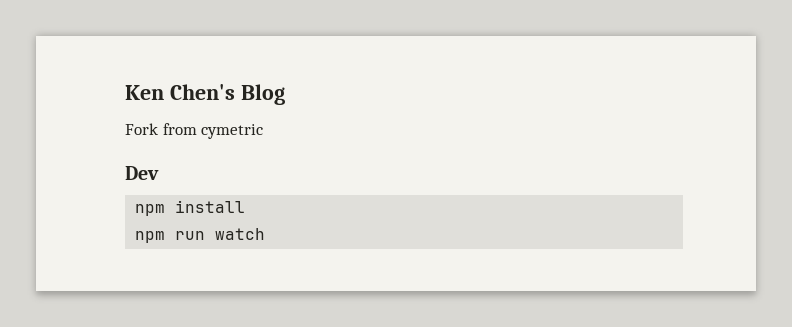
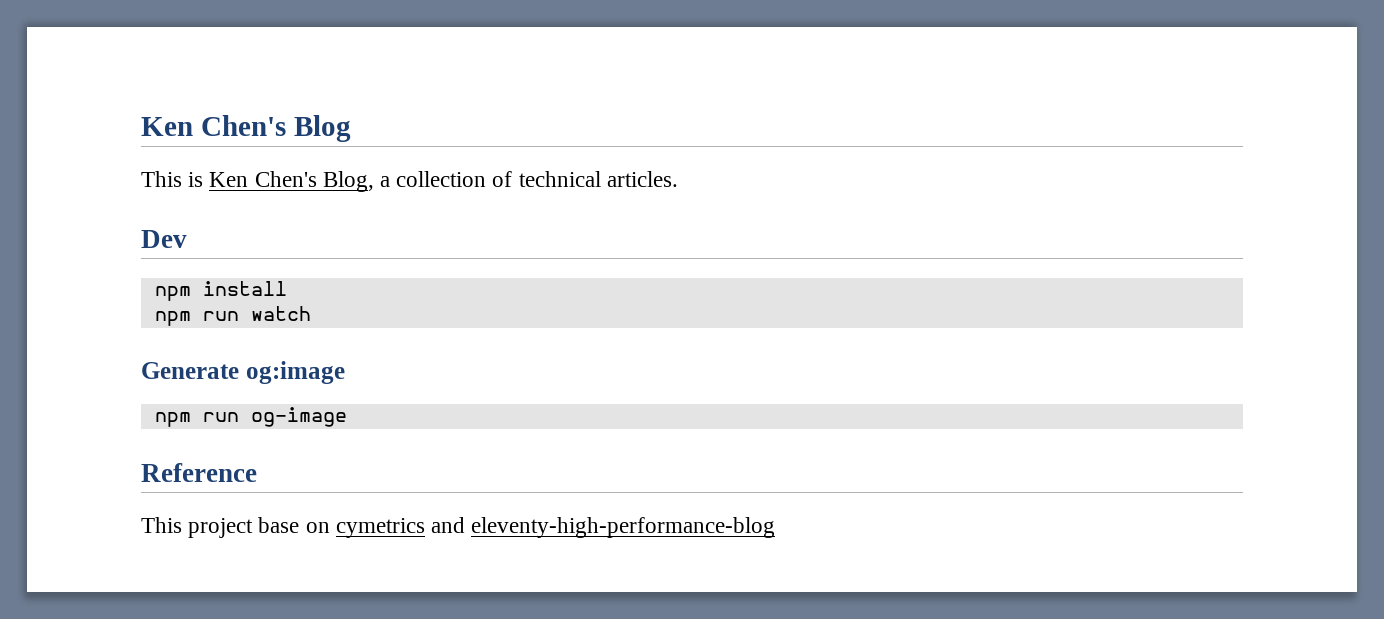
[125,123,264,139] Fork from cymetric -> [141,171,678,192] This is Ken Chen's Blog, a collection of technical articles.
(266, 234) none -> [141,361,345,384] [154,407,347,427] [141,463,257,482] [141,517,776,538] // Generate og:image // npm run og-image // Reference // This project base on cymetrics and eleventy-high-performance-blog

